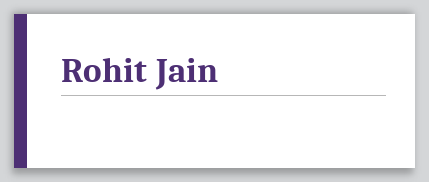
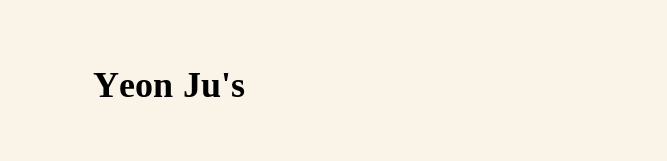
[61,57,219,90] Rohit Jain -> [93,73,245,97] Yeon Ju's

